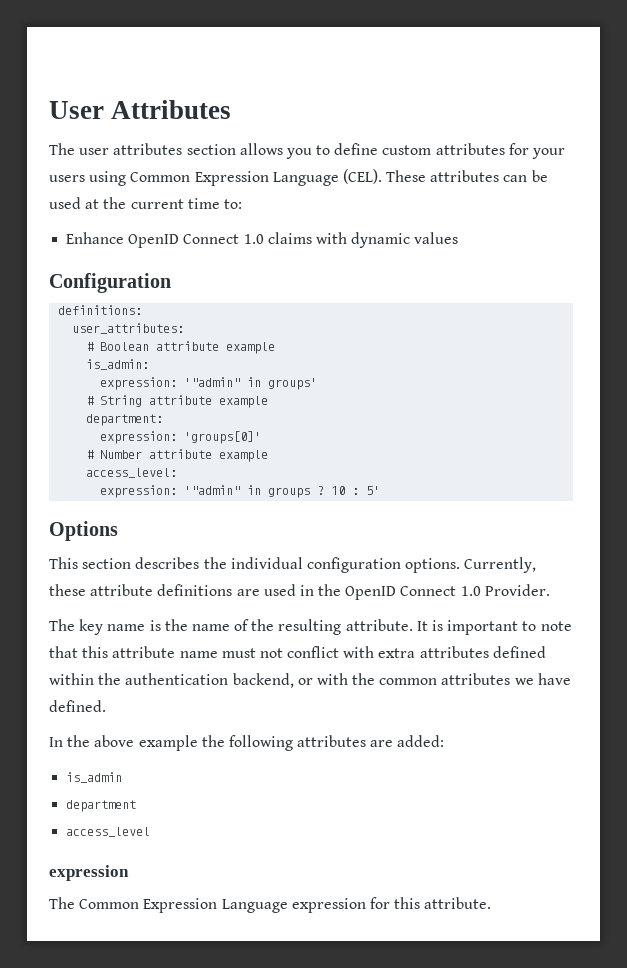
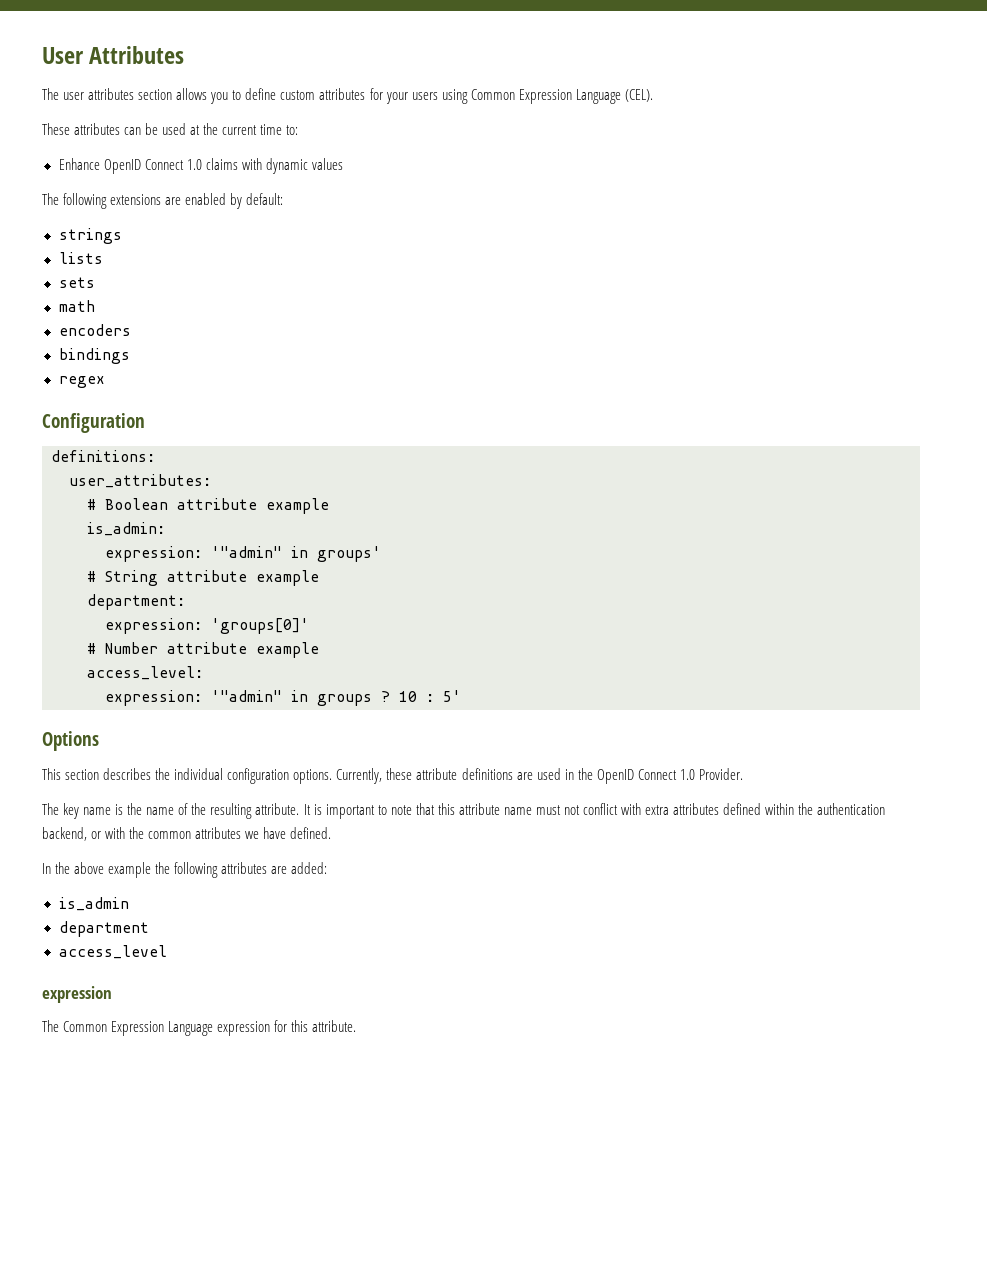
(382, 176) none -> (653, 95) //
(459, 238) none -> [42,193,284,209] [58,228,122,244] [58,252,103,264] [58,277,95,288] [58,300,95,312] [58,324,131,336] [58,348,130,364] [58,376,105,388] // The following extensions are enabled by default: // strings // lists // sets // math // encoders // bindings // regex

